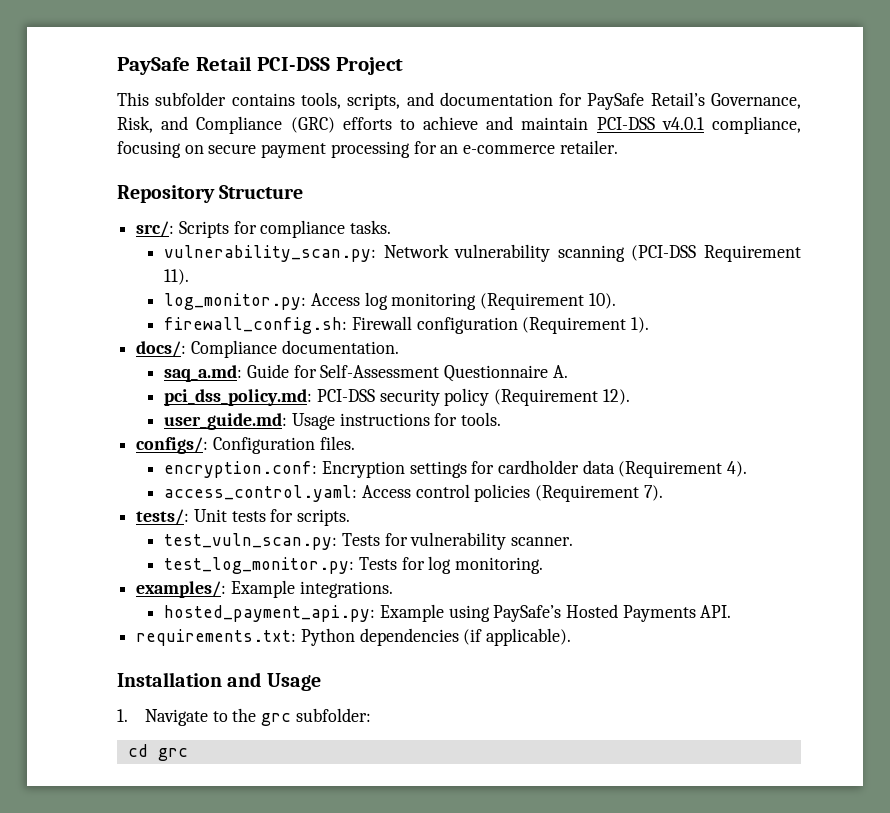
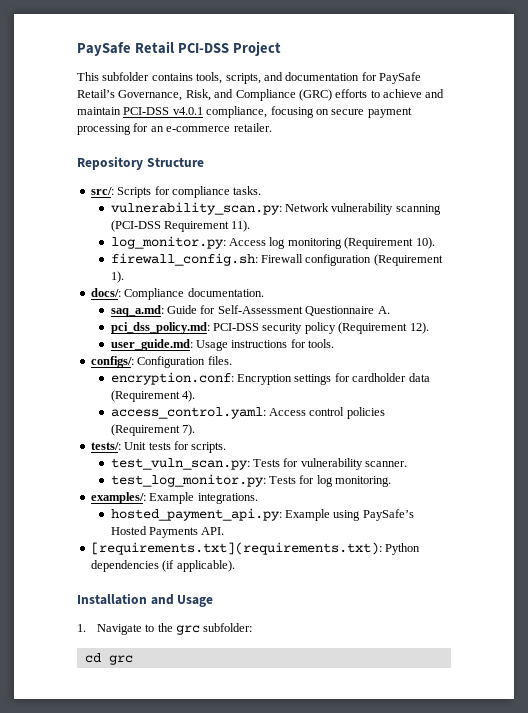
[136,629,297,646] requirements.txt: -> [90,542,382,555] [requirements.txt](requirements.txt):

